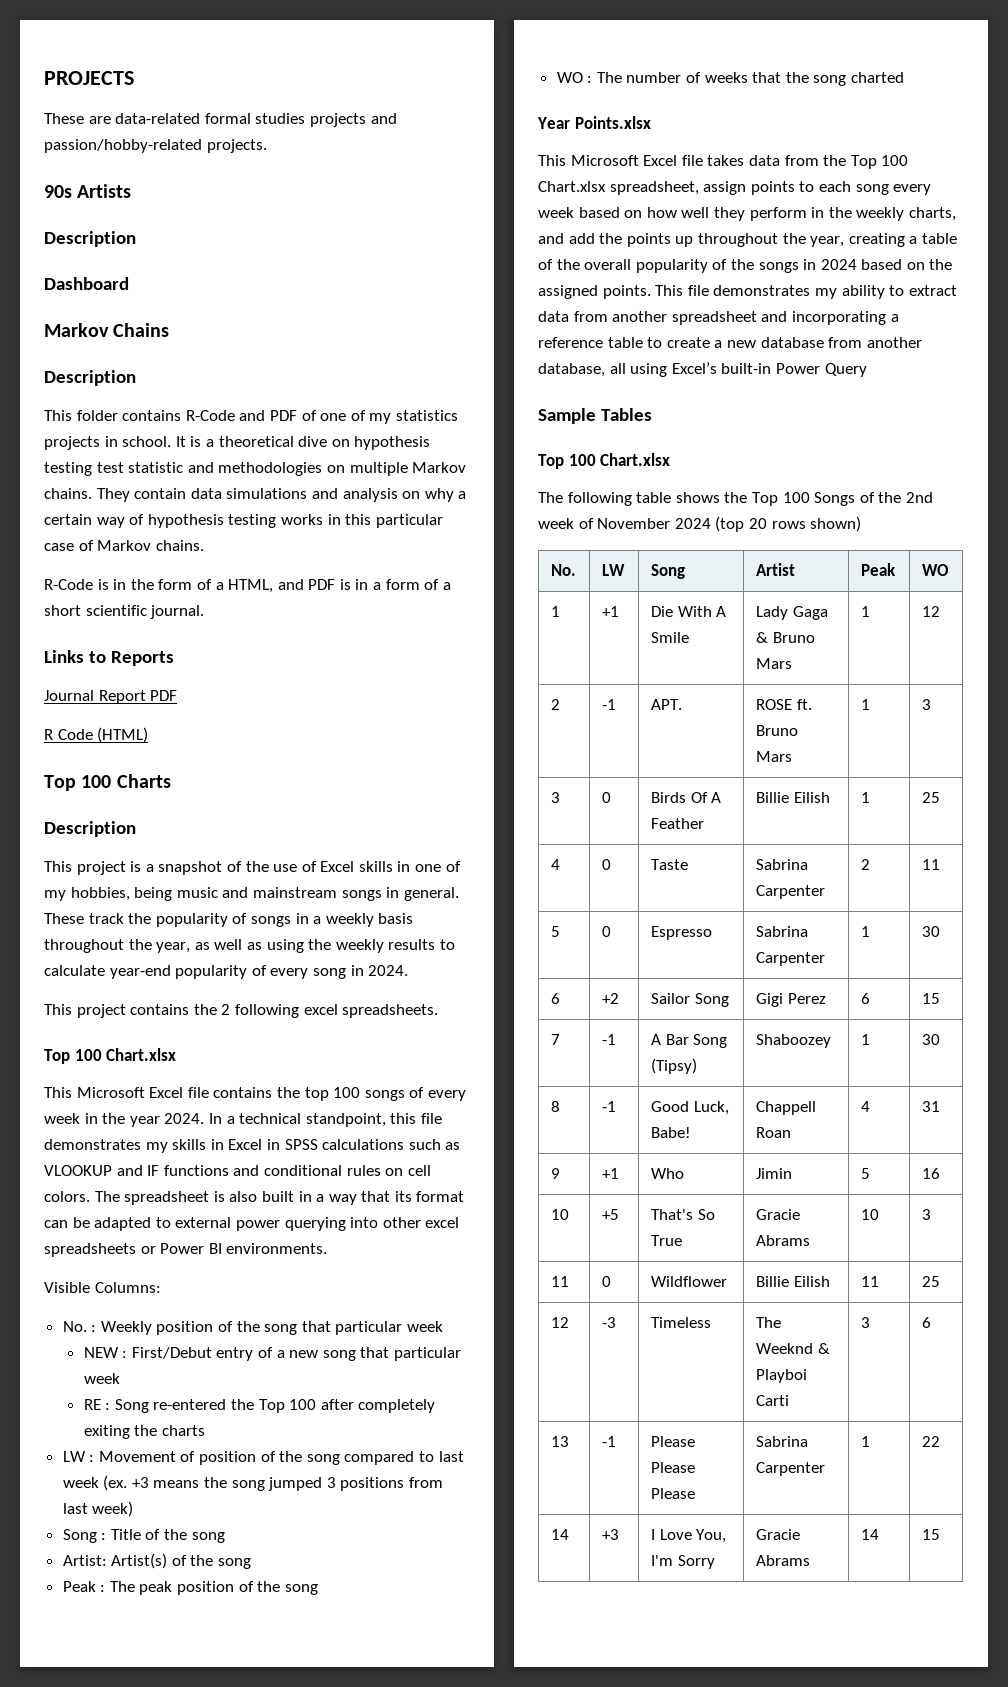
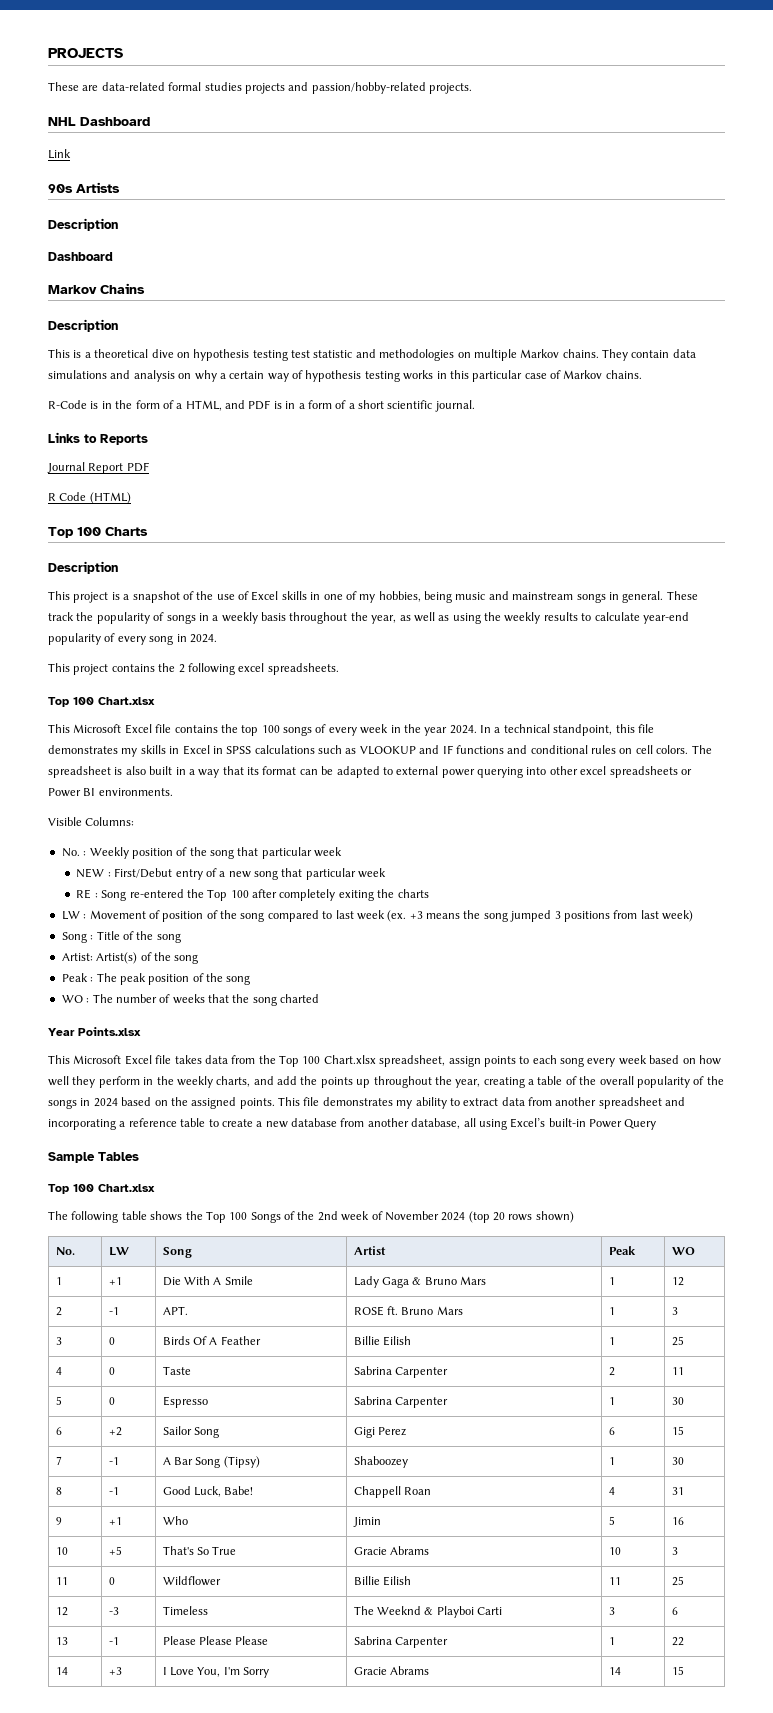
(267, 146) none -> [48,117,150,126] [48,149,71,159] // NHL Dashboard // Link
[76,410,458,424] [44,436,186,450] folder contains R-Code and PDF of one of my statistics projects in school. It -> (70, 353) none

